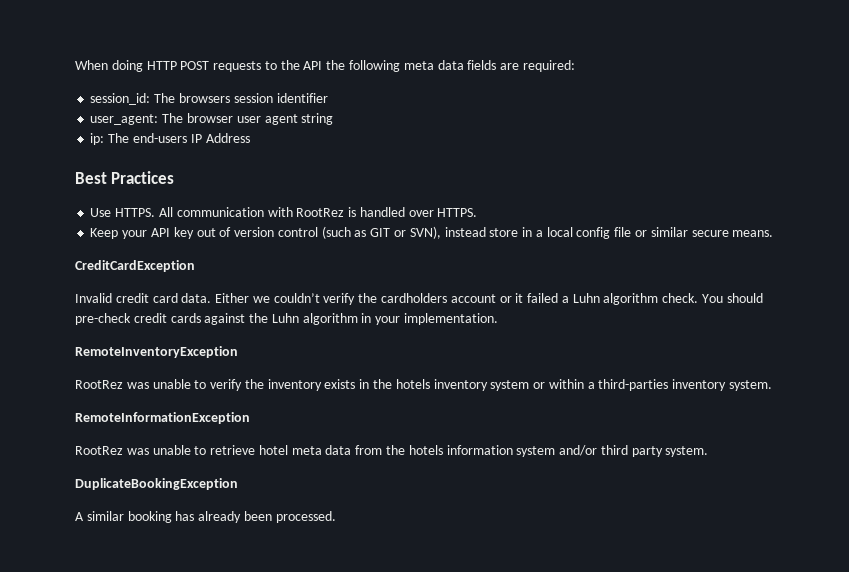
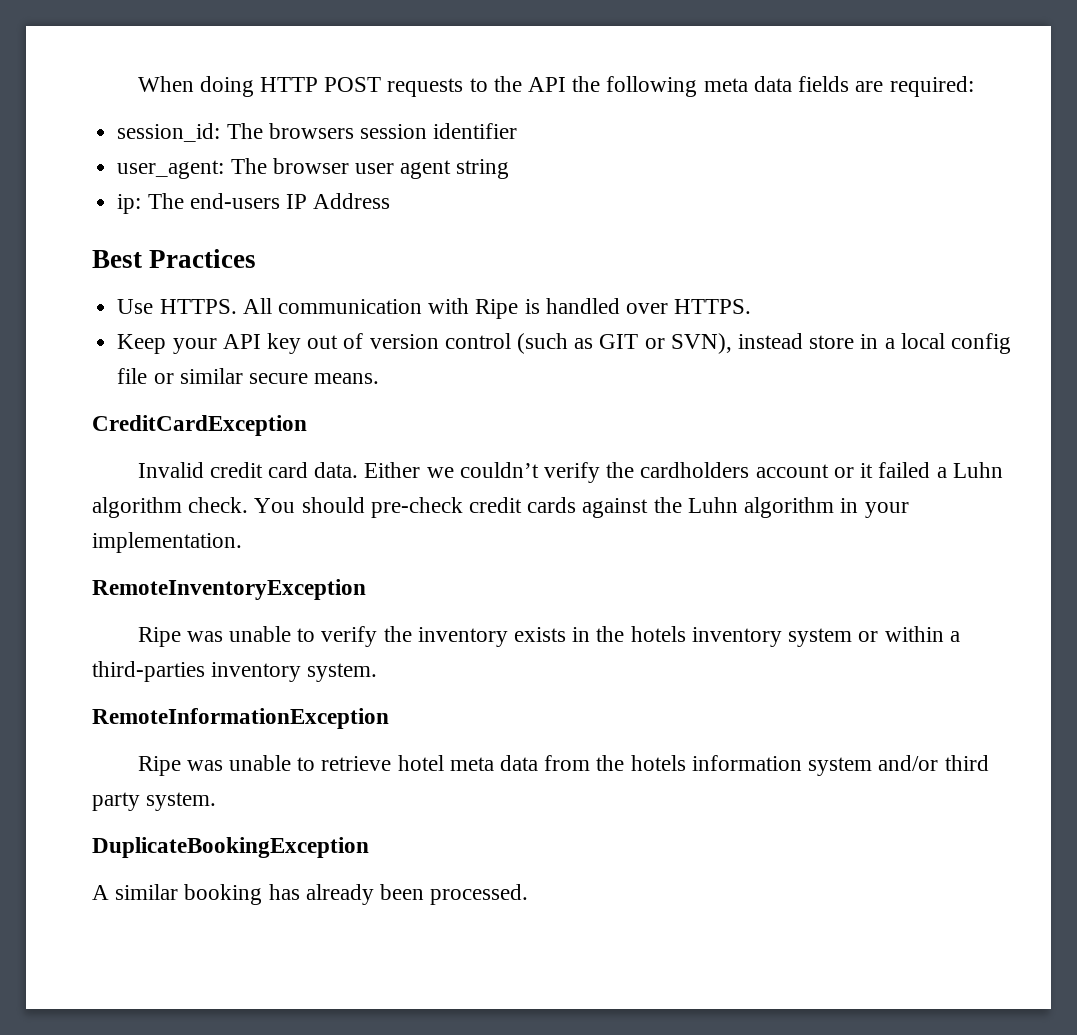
[296,208,345,217] RootRez -> [475,299,519,319] Ripe
[75,380,123,389] RootRez -> [137,627,181,647] Ripe
[75,446,123,455] RootRez -> [137,756,181,776] Ripe

